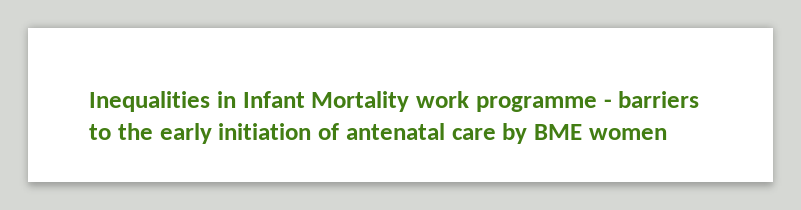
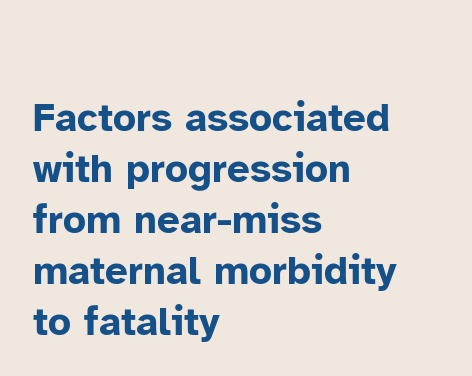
[89,91,700,112] [89,123,667,144] Inequalities in Infant Mortality work programme - barriers to the early initiation of antenatal care by BME women -> [33,100,390,131] [33,151,351,191] [33,202,322,233] [33,253,397,291] [33,304,220,342] Factors associated with progression from near-miss maternal morbidity to fatality

